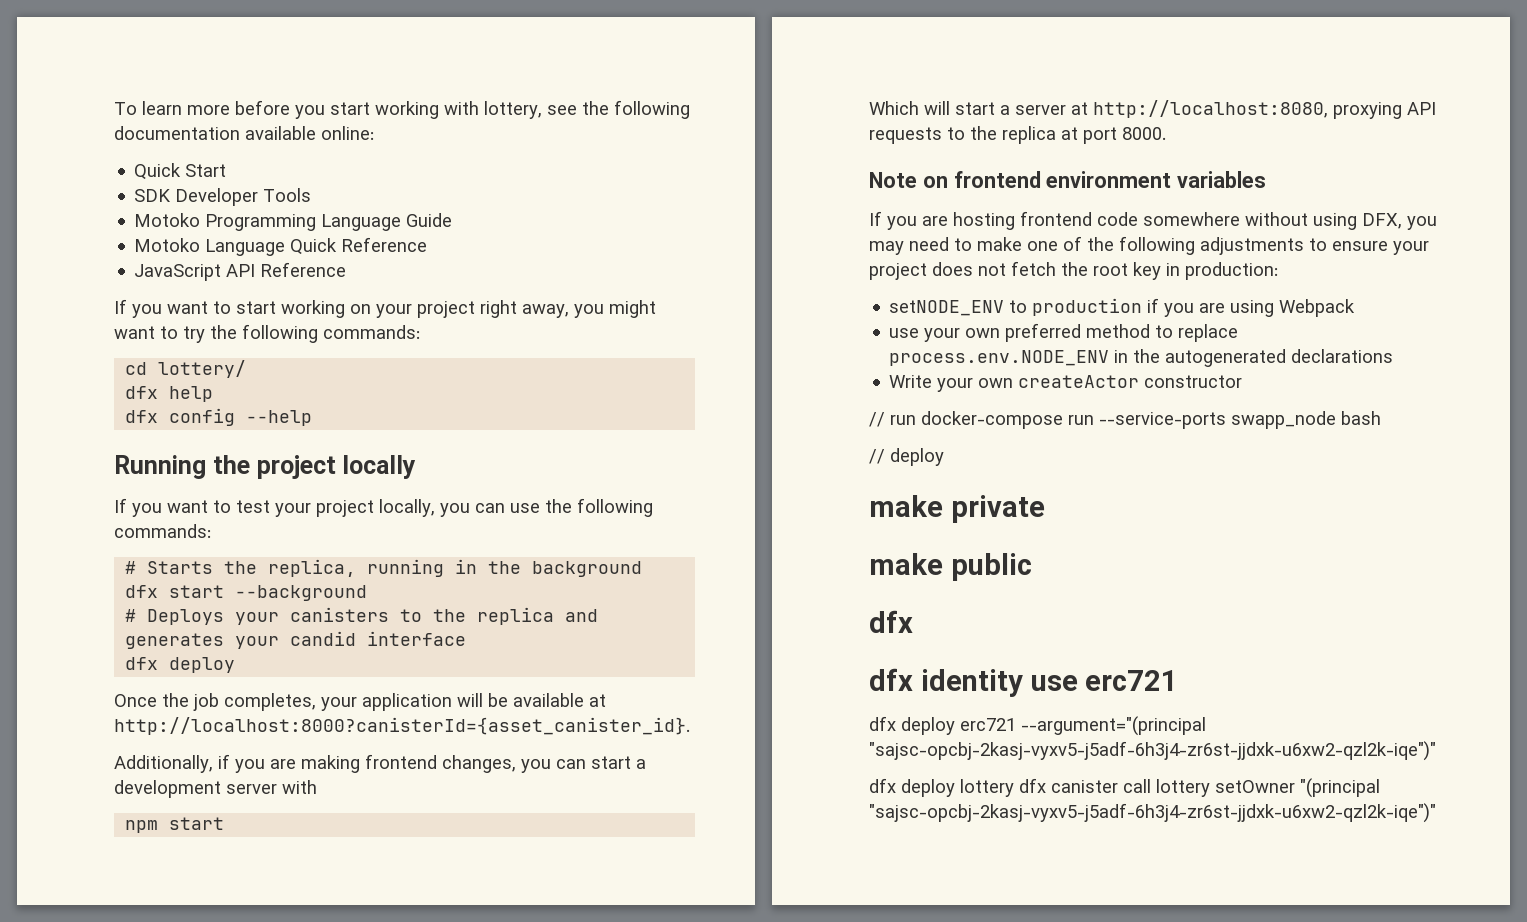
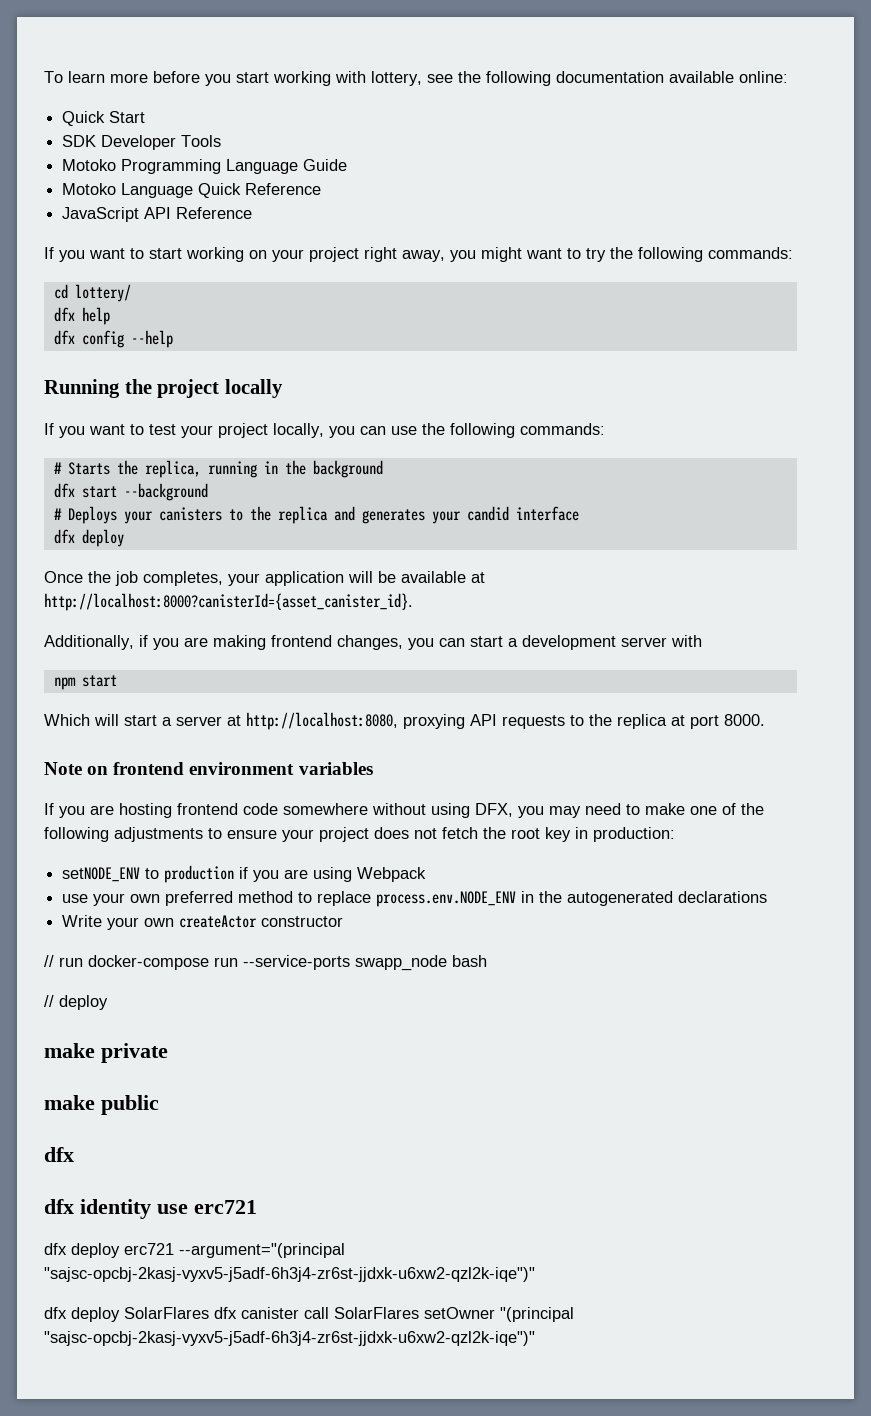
[960,779,1014,797] lottery -> [124,1307,209,1319] SolarFlares
[1156,779,1210,797] lottery -> [334,1307,419,1319] SolarFlares

